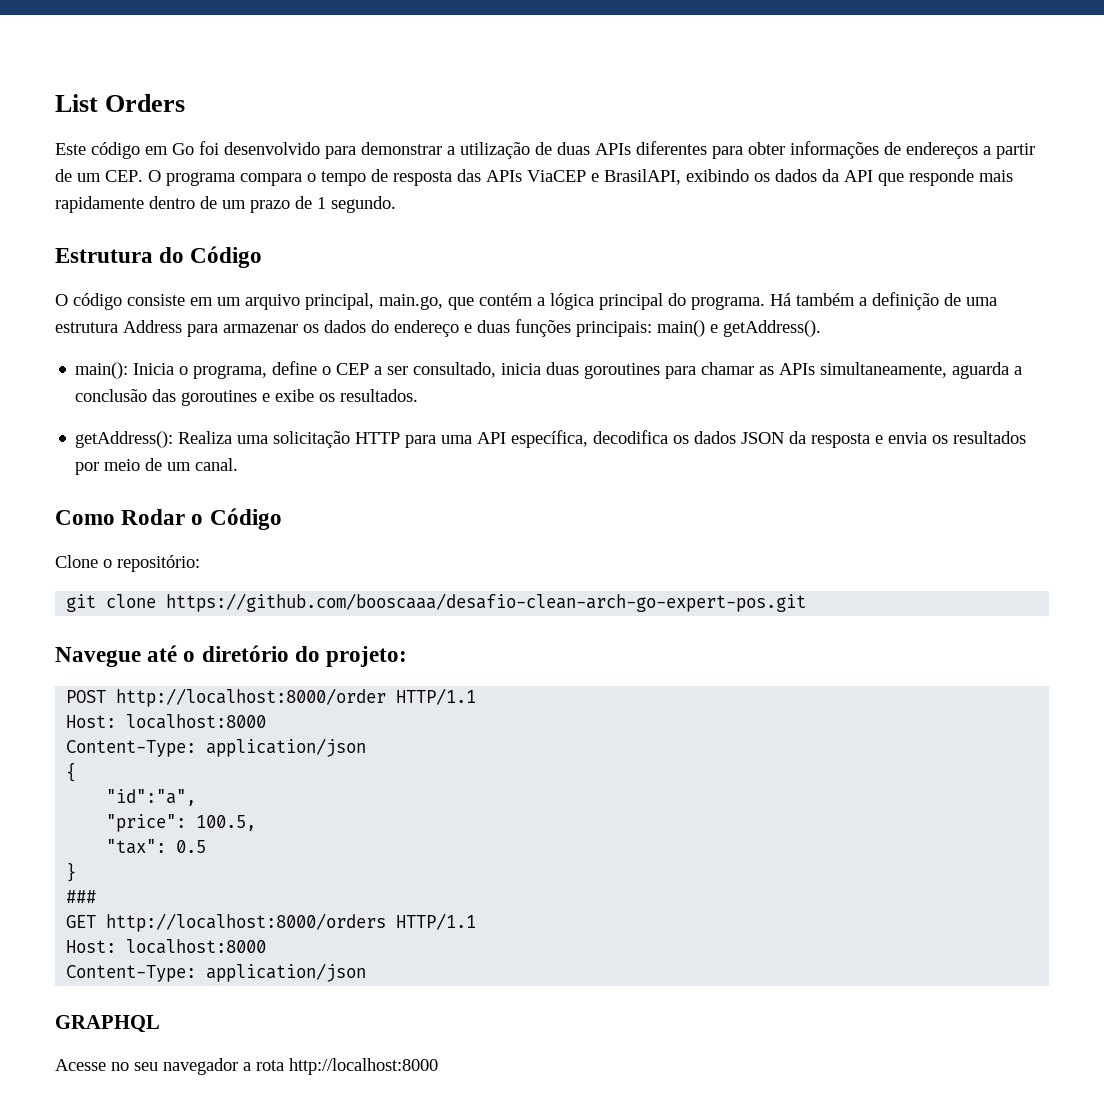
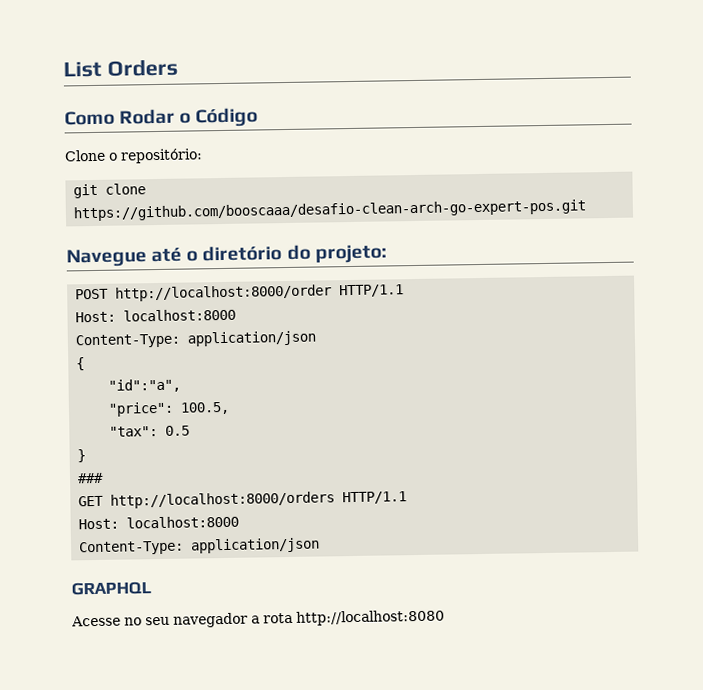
[55,141,1035,159] [55,169,1013,186] [55,196,396,213] [55,246,263,268] [55,292,997,310] [55,319,821,337] [75,361,1023,379] [75,389,419,406] [75,430,1027,448] [75,458,239,475] // Este código em Go foi desenvolvido para demonstrar a utilização de duas APIs diferentes para obter informações de endereços a partir de um CEP. O programa compara o tempo de resposta das APIs ViaCEP e BrasilAPI, exibindo os dados da API que responde mais rapidamente dentro de um prazo de 1 segundo. // Estrutura do Código // O código consiste em um arquivo principal, main.go, que contém a lógica principal do programa. Há também a definição de uma estrutura Address para armazenar os dados do endereço e duas funções principais: main() e getAddress(). // main(): Inicia o programa, define o CEP a ser consultado, inicia duas goroutines para chamar as APIs simultaneamente, aguarda a conclusão das goroutines e exibe os resultados. // getAddress(): Realiza uma solicitação HTTP para uma API específica, decodifica os dados JSON da resposta e envia os resultados por meio de um canal. -> (178, 67) none
[289,1058,438,1075] http://localhost:8000 -> [296,609,445,626] http://localhost:8080

